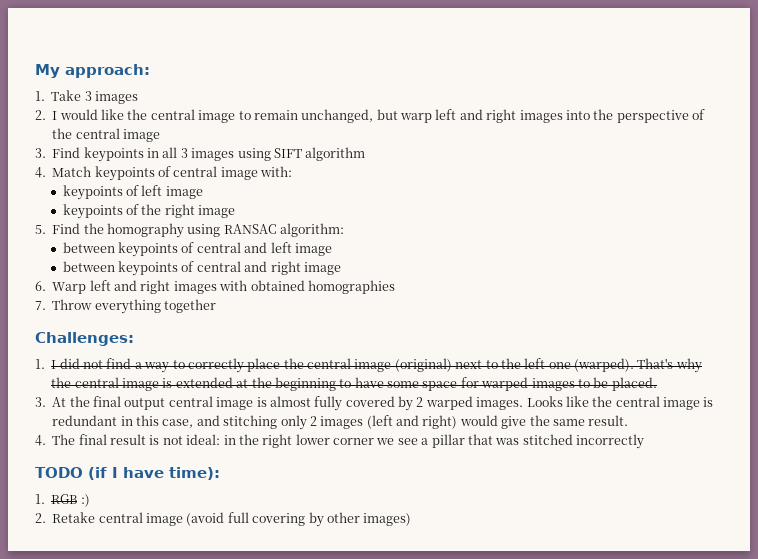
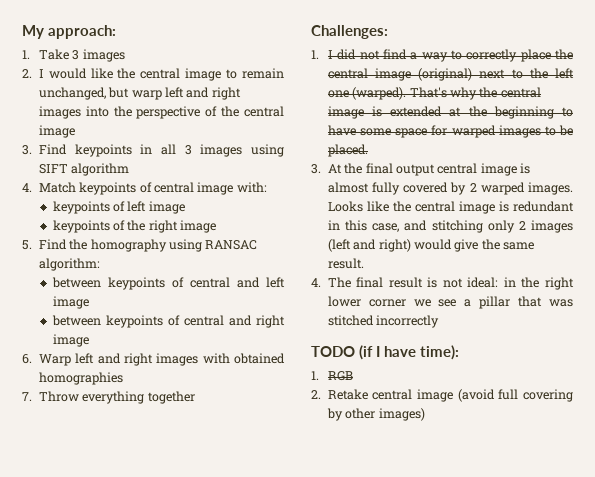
[80,494,90,507] :) -> (353, 376) none

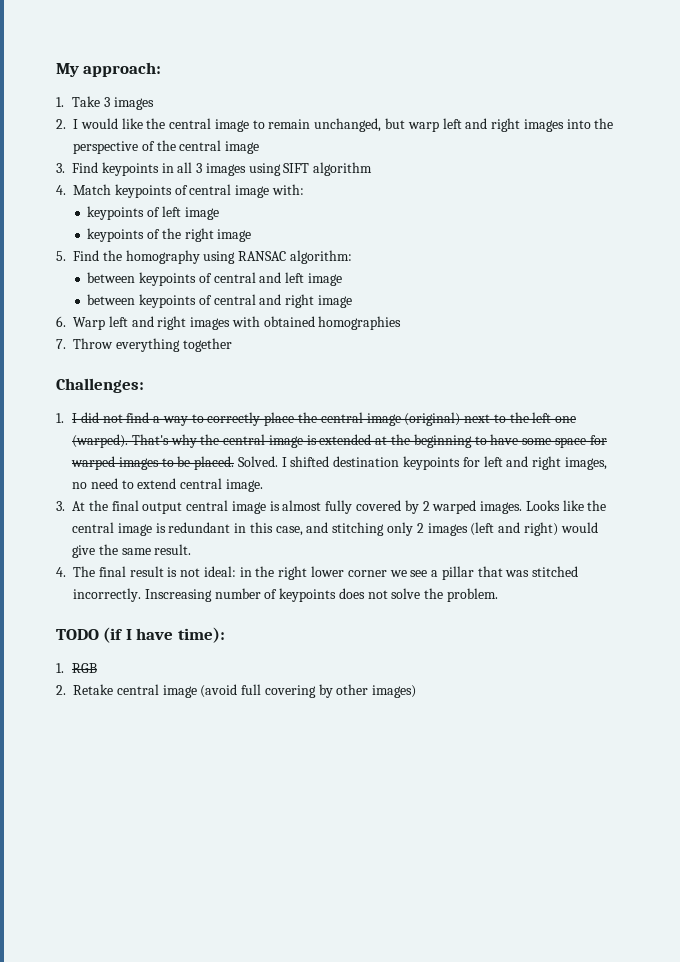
(368, 150) none -> [237,456,607,470] [71,478,263,492] Solved. I shifted destination keypoints for left and right images, no need to extend central image.
[376,315,440,328] incorrectly -> [73,588,499,602] incorrectly. Inscreasing number of keypoints does not solve the problem.

